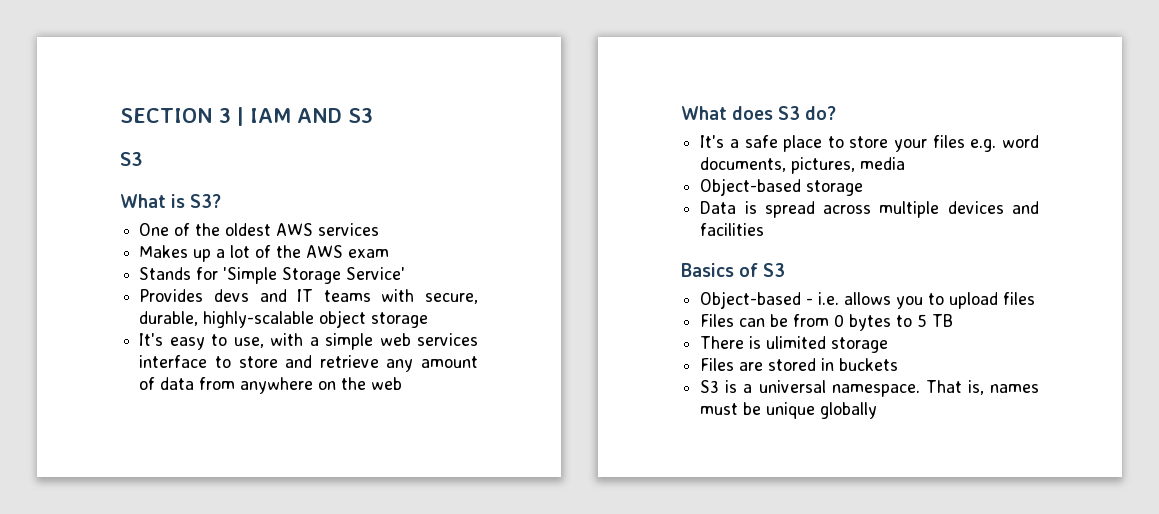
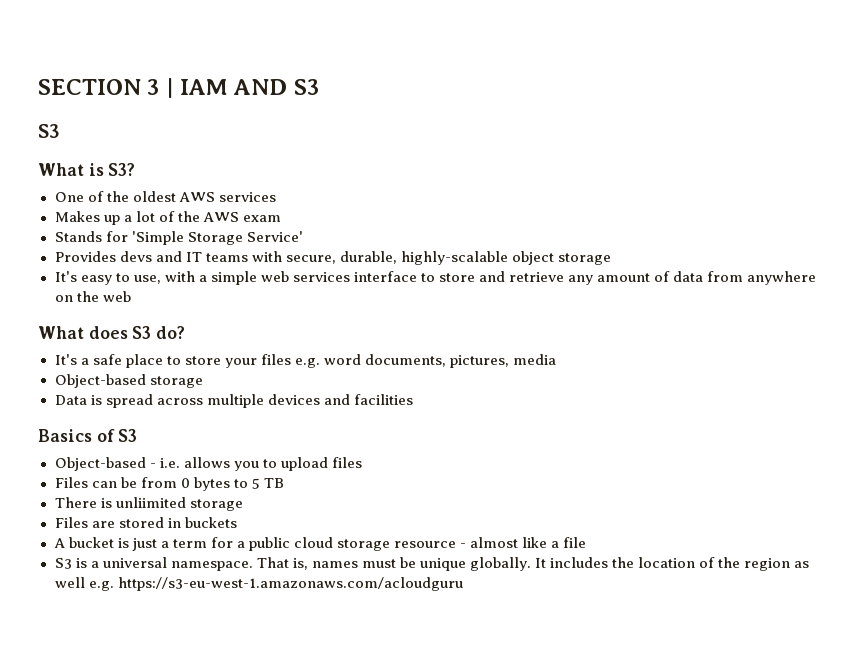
[766,336,827,349] ulimited -> [115,497,186,508] unliimited
(899, 364) none -> [53,537,587,551] // A bucket is just a term for a public cloud storage resource - almost like a file
[820,402,878,419] globally -> [470,557,810,571] [54,577,463,591] globally. It includes the location of the region as well e.g. https://s3-eu-west-1.amazonaws.com/acloudguru

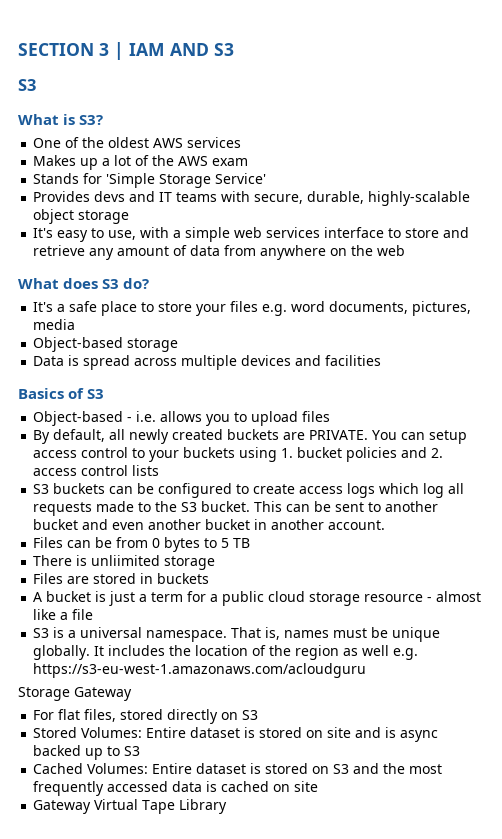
(362, 462) none -> [33,429,468,444] [33,447,444,462] [33,465,160,476] [33,483,465,498] [33,501,439,516] [33,519,386,530] // By default, all newly created buckets are PRIVATE. You can setup access control to your buckets using 1. bucket policies and 2. access control lists // S3 buckets can be configured to create access logs which log all requests made to the S3 bucket. This can be sent to another bucket and even another bucket in another account.
(463, 584) none -> [18,687,132,701] [33,709,259,724] [33,727,439,742] [33,745,141,760] [33,763,443,774] [33,781,319,796] [33,799,228,814] // Storage Gateway // For flat files, stored directly on S3 // Stored Volumes: Entire dataset is stored on site and is async backed up to S3 // Cached Volumes: Entire dataset is stored on S3 and the most frequently accessed data is cached on site // Gateway Virtual Tape Library

